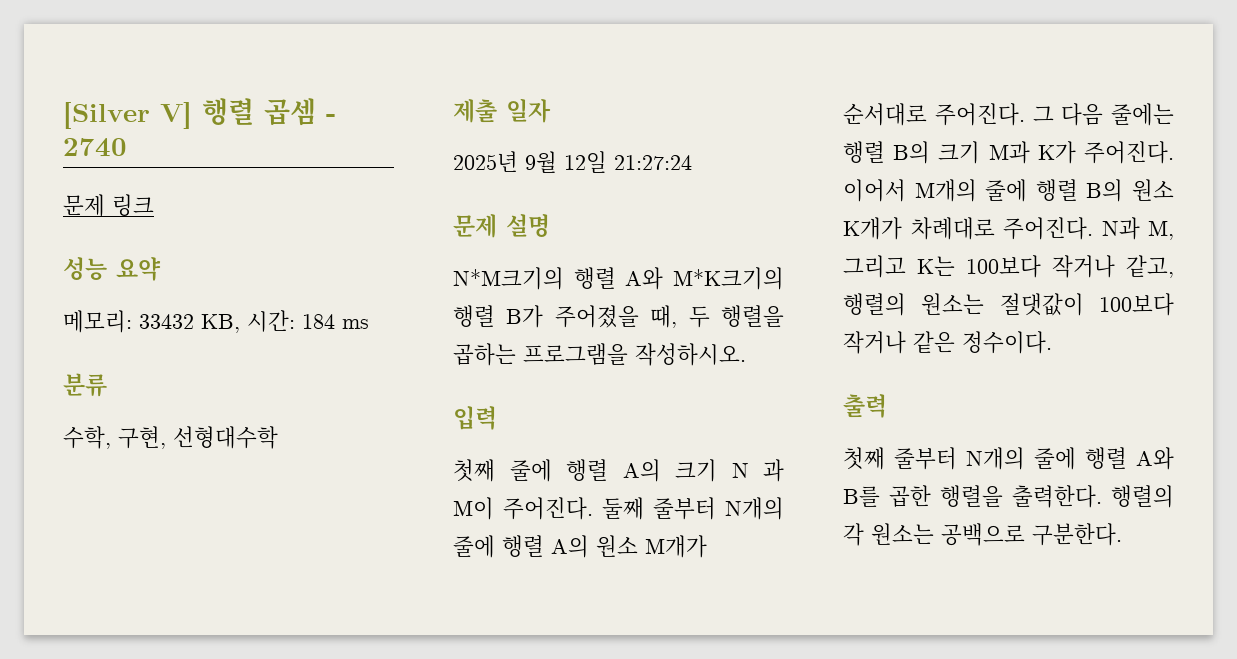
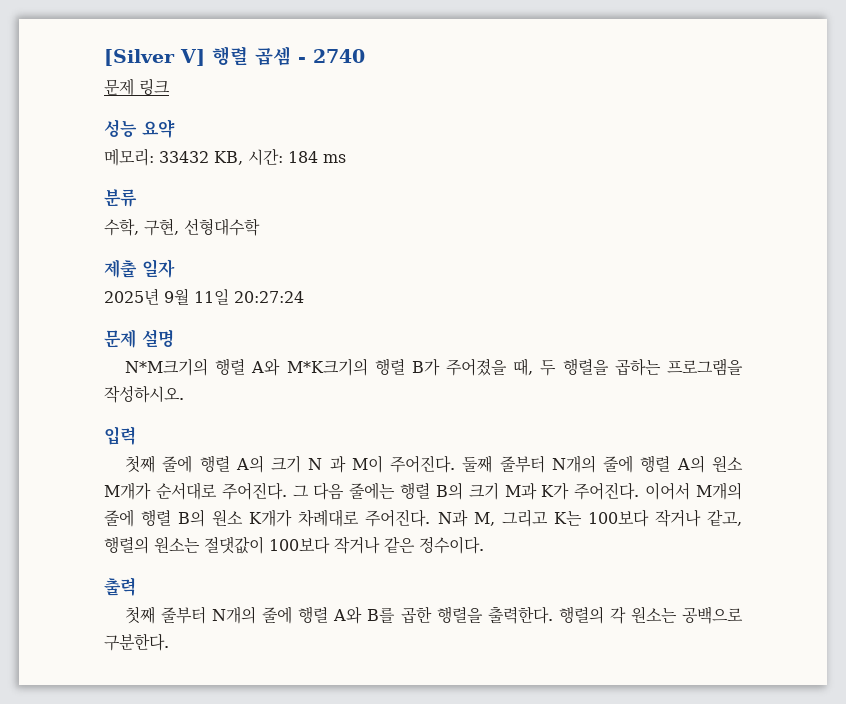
[564,151,692,173] 12일 21:27:24 -> [194,289,304,305] 11일 20:27:24

